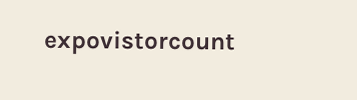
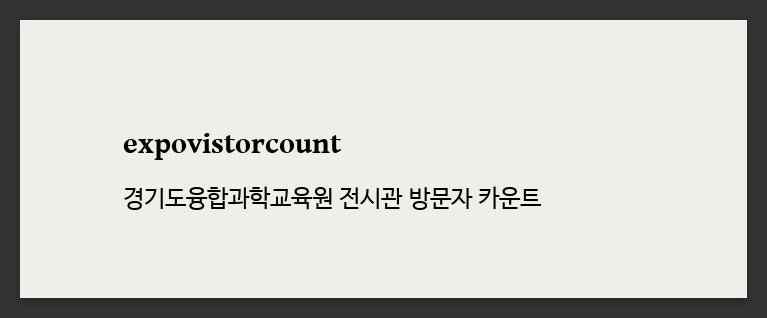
(236, 42) none -> [123,186,542,210] // 경기도융합과학교육원 전시관 방문자 카운트

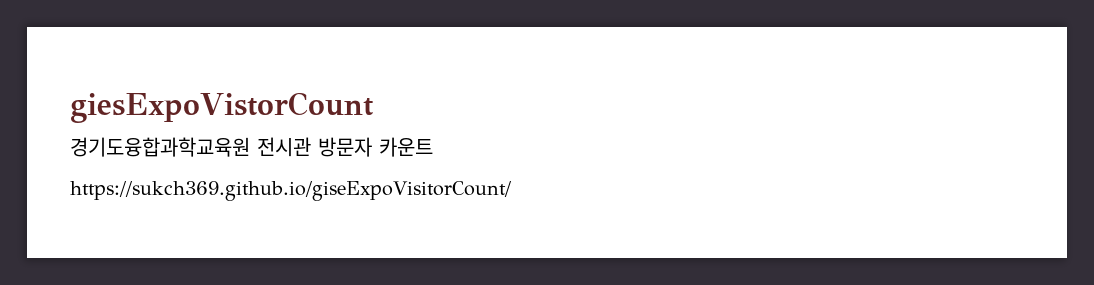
[123,133,342,160] expovistorcount -> [70,92,373,123] giesExpoVistorCount
(542, 197) none -> [70,181,512,201] // https://sukch369.github.io/giseExpoVisitorCount/

